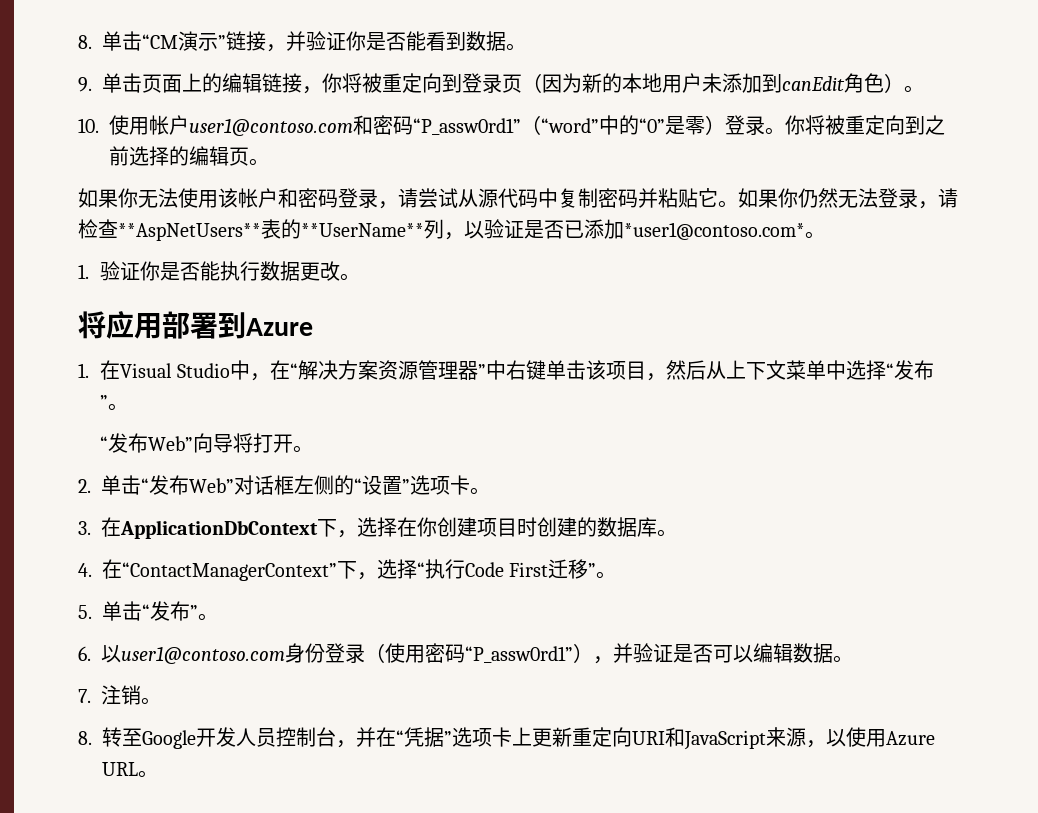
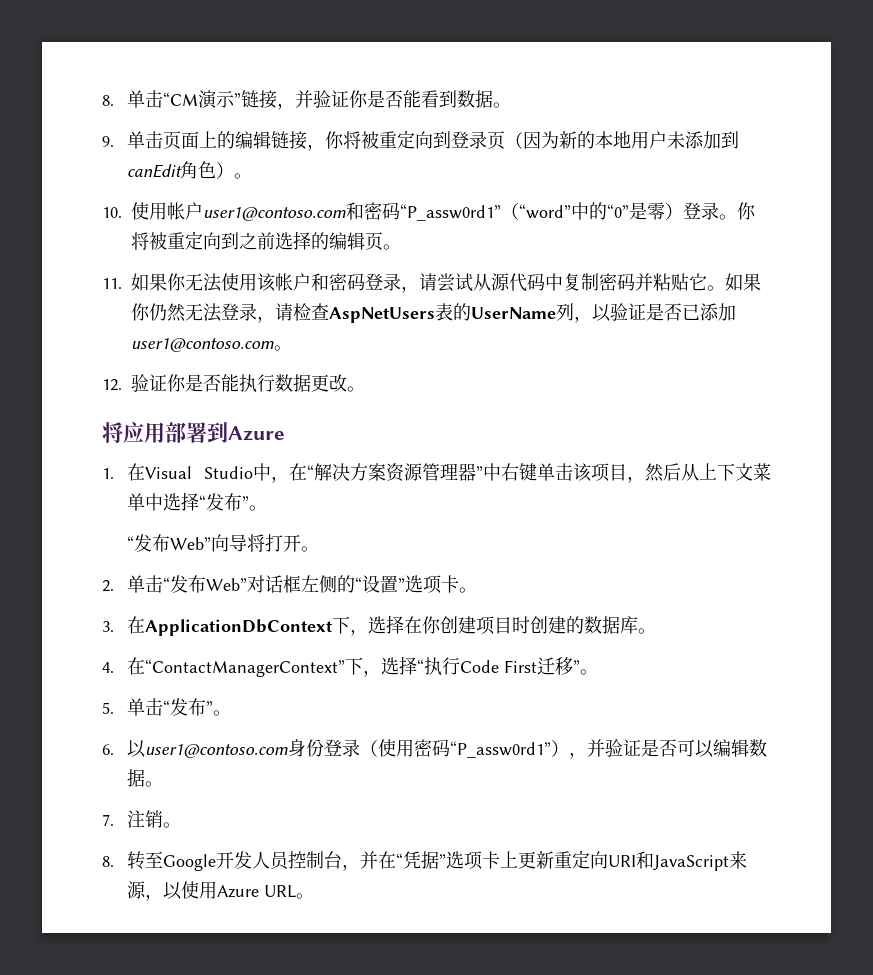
(269, 162) none -> [102,278,122,289] 11.
[118,219,424,241] **AspNetUsers**表的**UserName** -> [329,303,556,323] AspNetUsers表的UserName
[624,222,825,240] [78,264,89,279] *user1@contoso.com*。 // 1. -> [131,337,292,352] [102,379,122,391] user1@contoso.com。 // 12.

